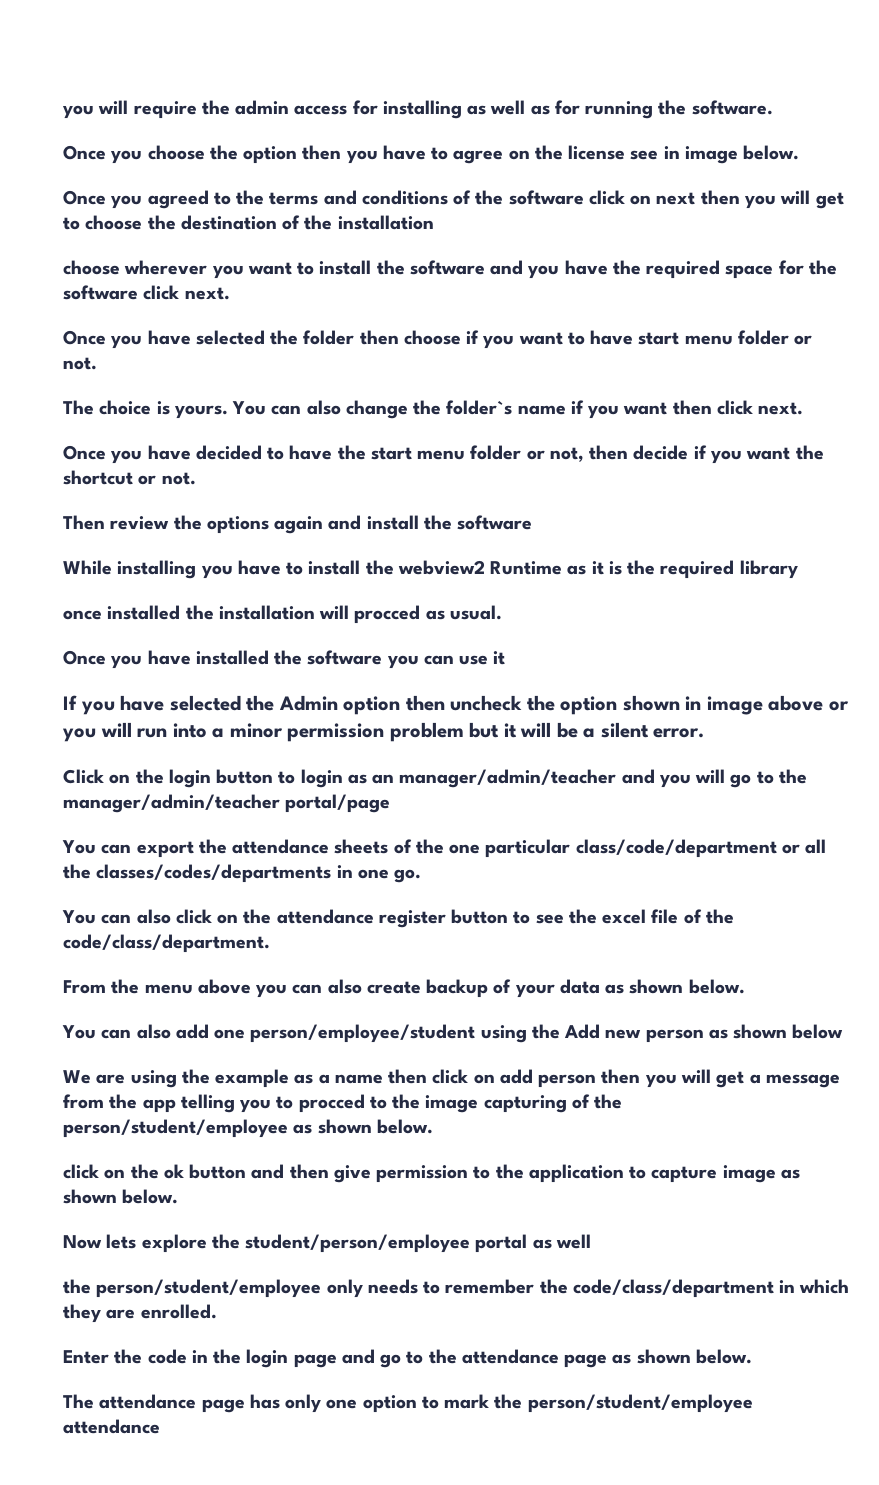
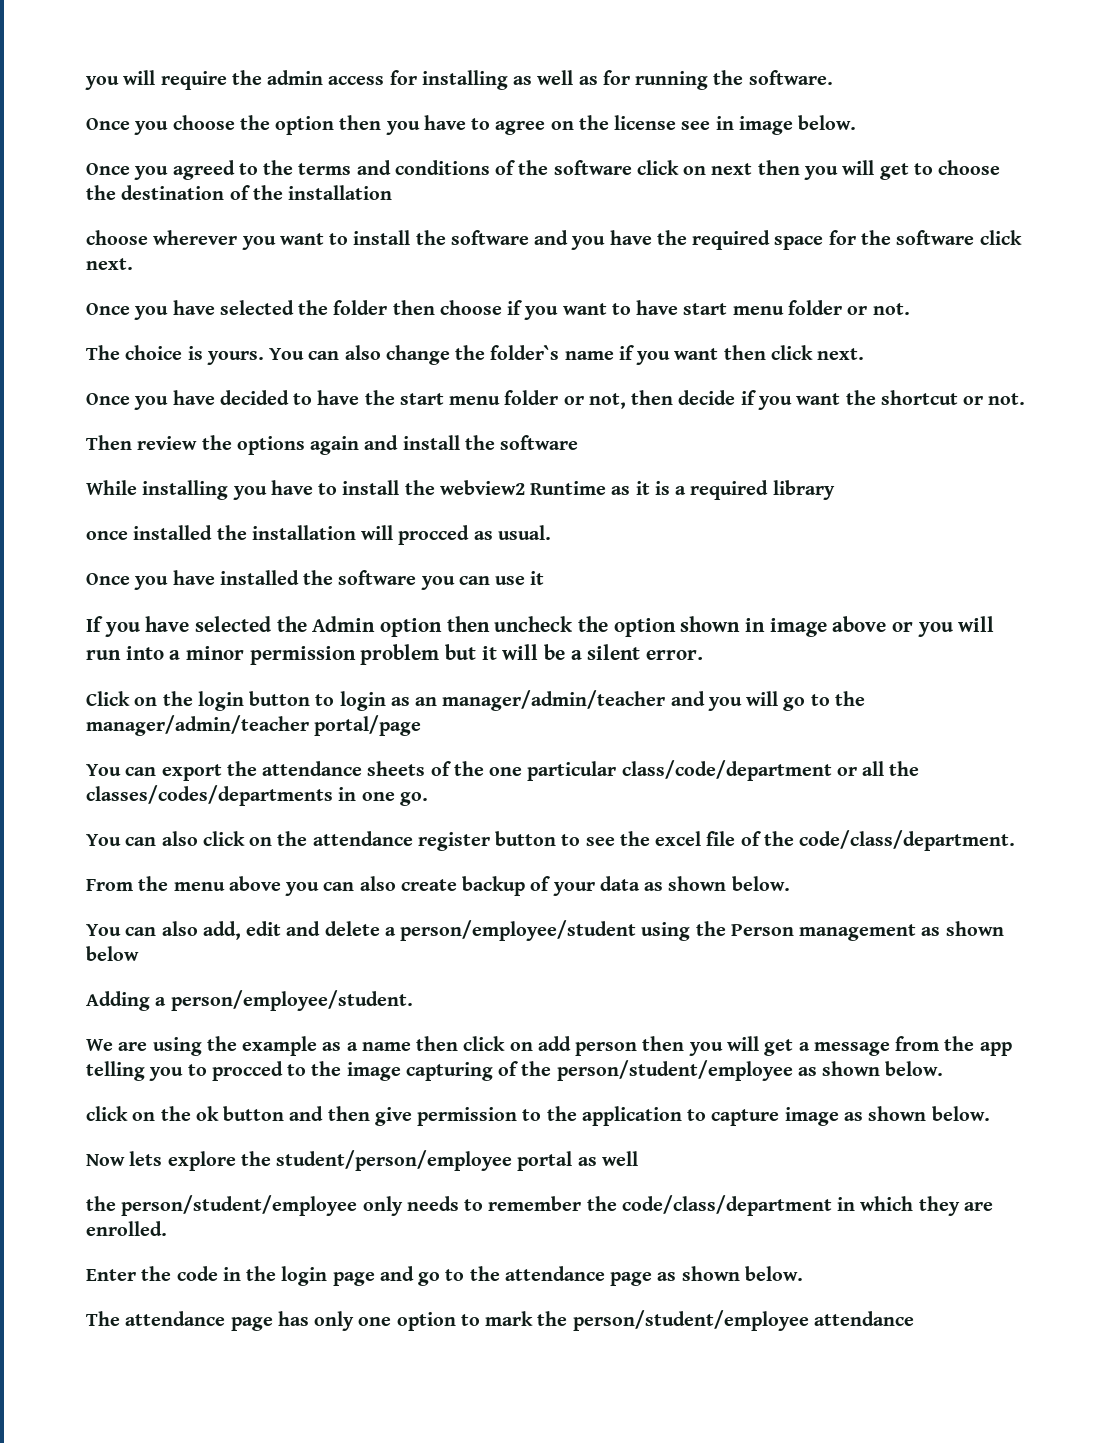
[627,560,656,575] the -> [675,486,687,495] a
[175,1024,704,1043] add one person/employee/student using the Add new person -> [202,920,917,941] add, edit and delete a person/employee/student using the Person management
(844, 1031) none -> [86,990,413,1011] // Adding a person/employee/student.

